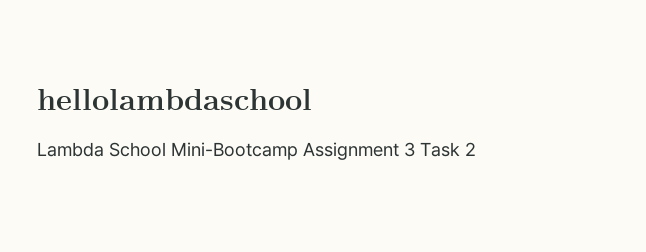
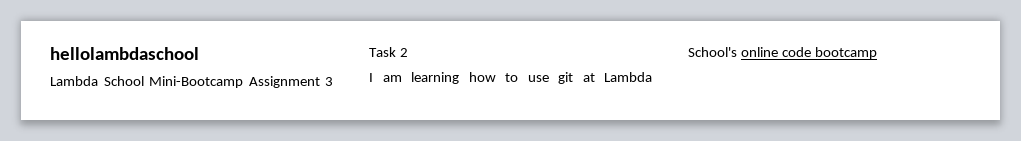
(476, 149) none -> [369,72,652,84] [688,47,877,59] // I am learning how to use git at Lambda School's online code bootcamp

